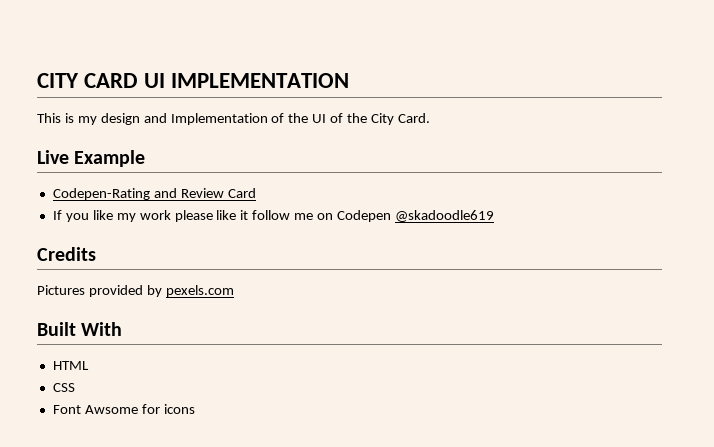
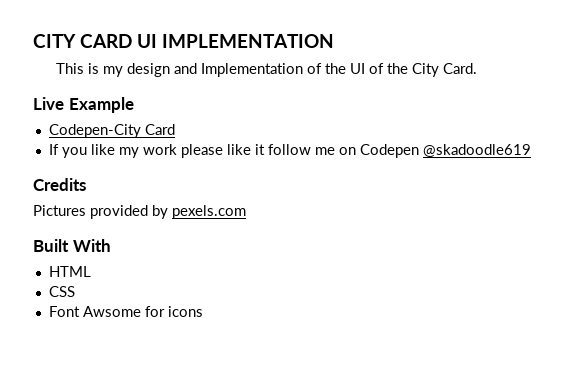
[52,188,224,200] Codepen-Rating and Review -> [48,124,141,138] Codepen-City

